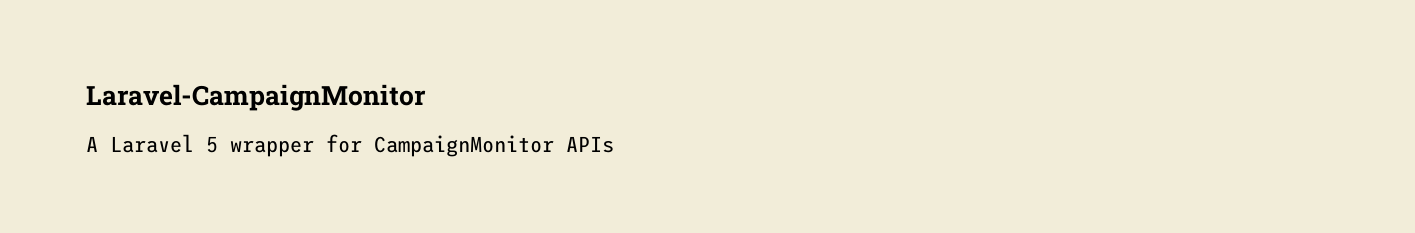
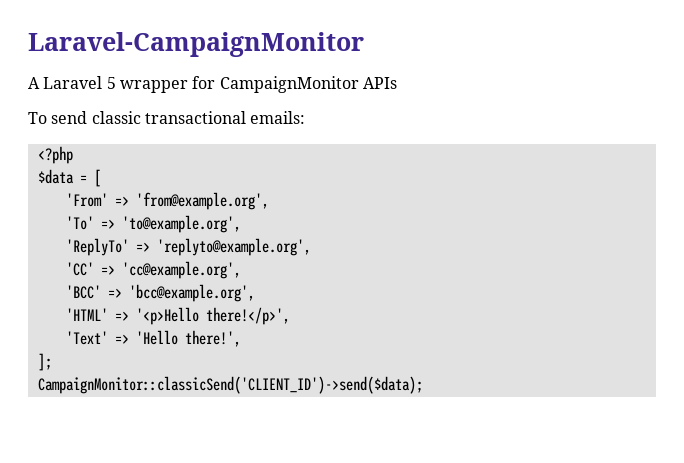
(614, 144) none -> [28,111,306,124] [37,146,73,164] [37,169,101,187] [65,192,269,210] [65,215,241,233] [65,238,311,256] [65,261,241,279] [65,284,255,302] [65,307,290,325] [65,330,241,347] [37,353,52,371] [37,376,423,394] // To send classic transactional emails: // <?php // $data = [ // 'From' => 'from@example.org', // 'To' => 'to@example.org', // 'ReplyTo' => 'replyto@example.org', // 'CC' => 'cc@example.org', // 'BCC' => 'bcc@example.org', // 'HTML' => '<p>Hello there!</p>', // 'Text' => 'Hello there!', // ]; // CampaignMonitor::classicSend('CLIENT_ID')->send($data);

